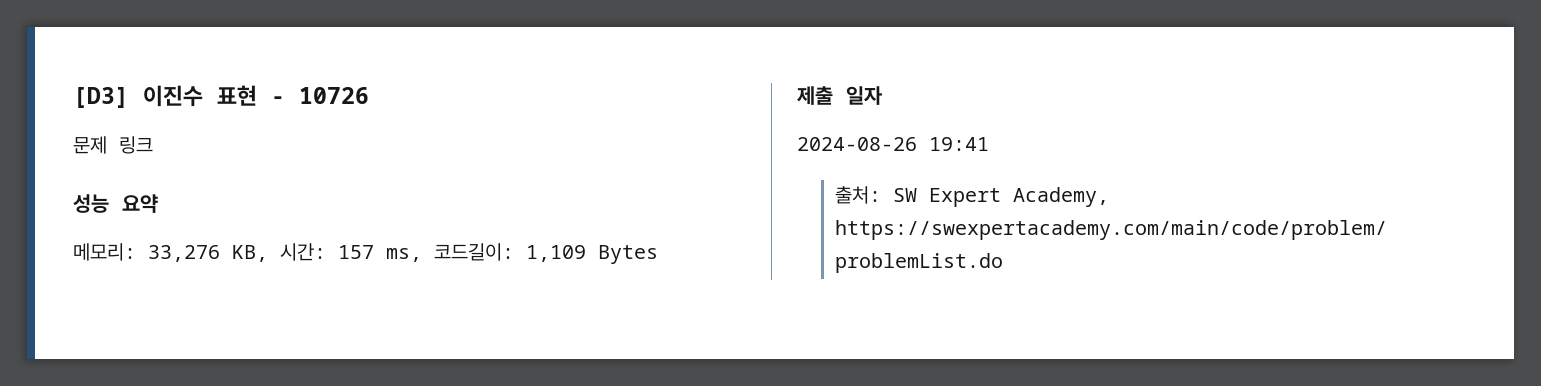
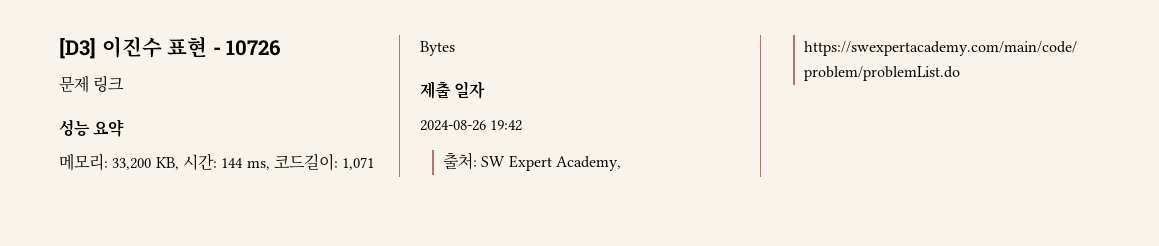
[148,245,220,262] 33,276 -> [112,158,152,170] 33,200
[338,245,374,259] 157 -> [221,158,244,168] 144
[526,245,586,262] 1,109 -> [342,157,375,170] 1,071
[929,137,989,151] 19:41 -> [490,120,523,131] 19:42

